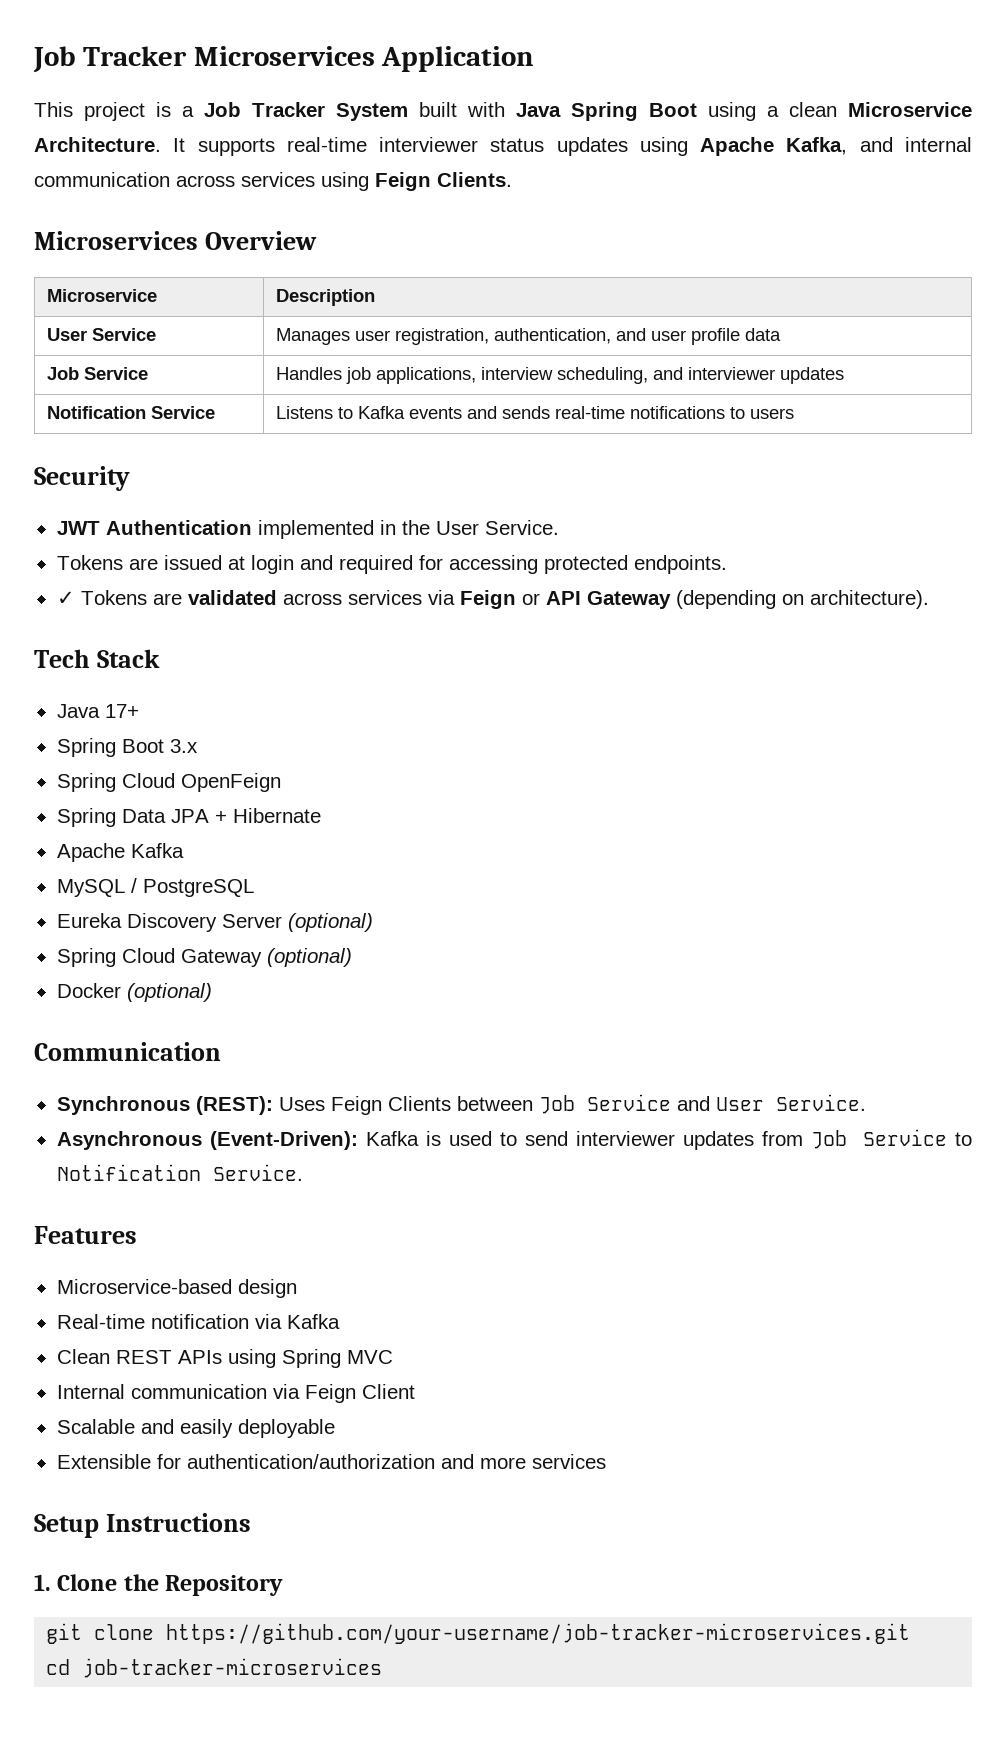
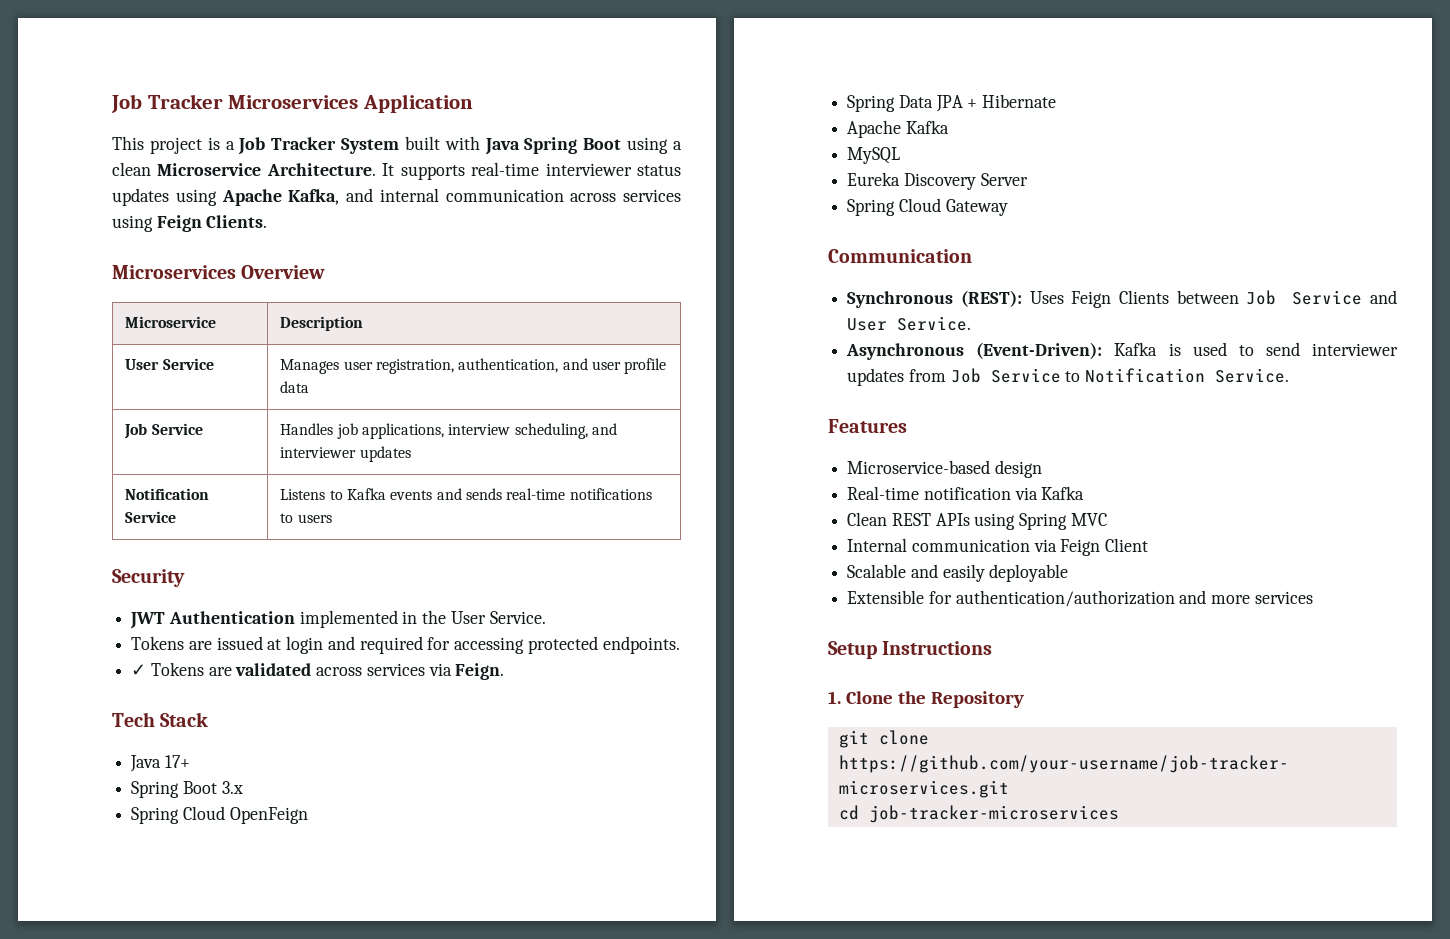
[459,590,929,609] Feign or API Gateway (depending on architecture). -> [455,663,505,680] Feign.
[130,878,254,897] / PostgreSQL -> (901, 155) none
[287,913,373,932] (optional) -> (1028, 179) none
[266,948,352,967] [56,983,212,1002] (optional) // Docker (optional) -> (1008, 207) none

